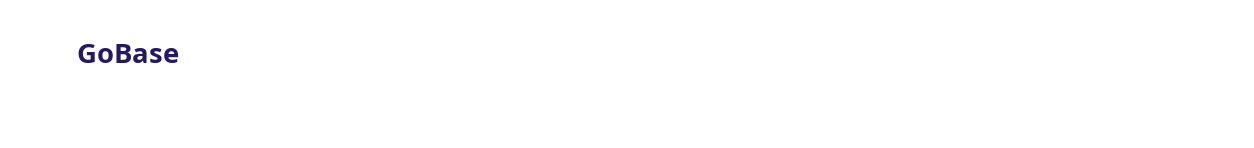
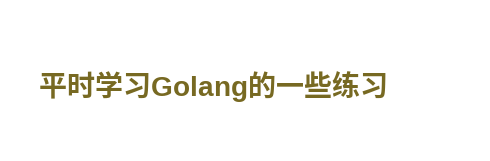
[77,44,179,63] GoBase -> [39,71,388,102] 平时学习Golang的一些练习

